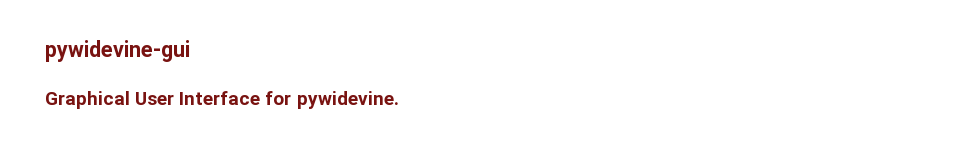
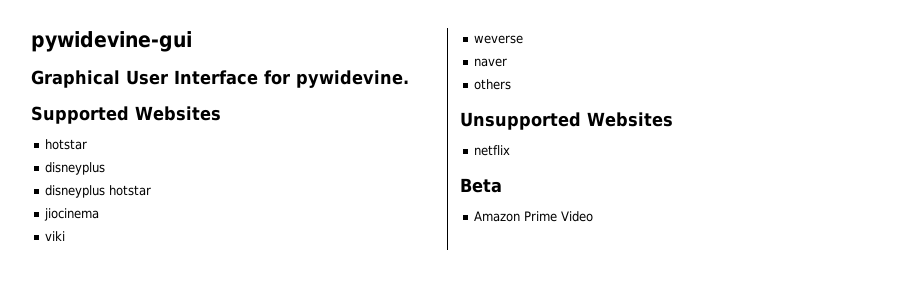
(399, 100) none -> [31,106,221,124] [45,139,88,150] [45,162,106,175] [45,185,152,198] [44,208,100,221] [45,231,66,241] [474,35,524,44] [474,58,508,67] [474,79,512,90] [460,112,673,130] [474,145,511,156] [460,178,502,193] [474,211,594,222] // Supported Websites // hotstar // disneyplus // disneyplus hotstar // jiocinema // viki // weverse // naver // others // Unsupported Websites // netflix // Beta // Amazon Prime Video

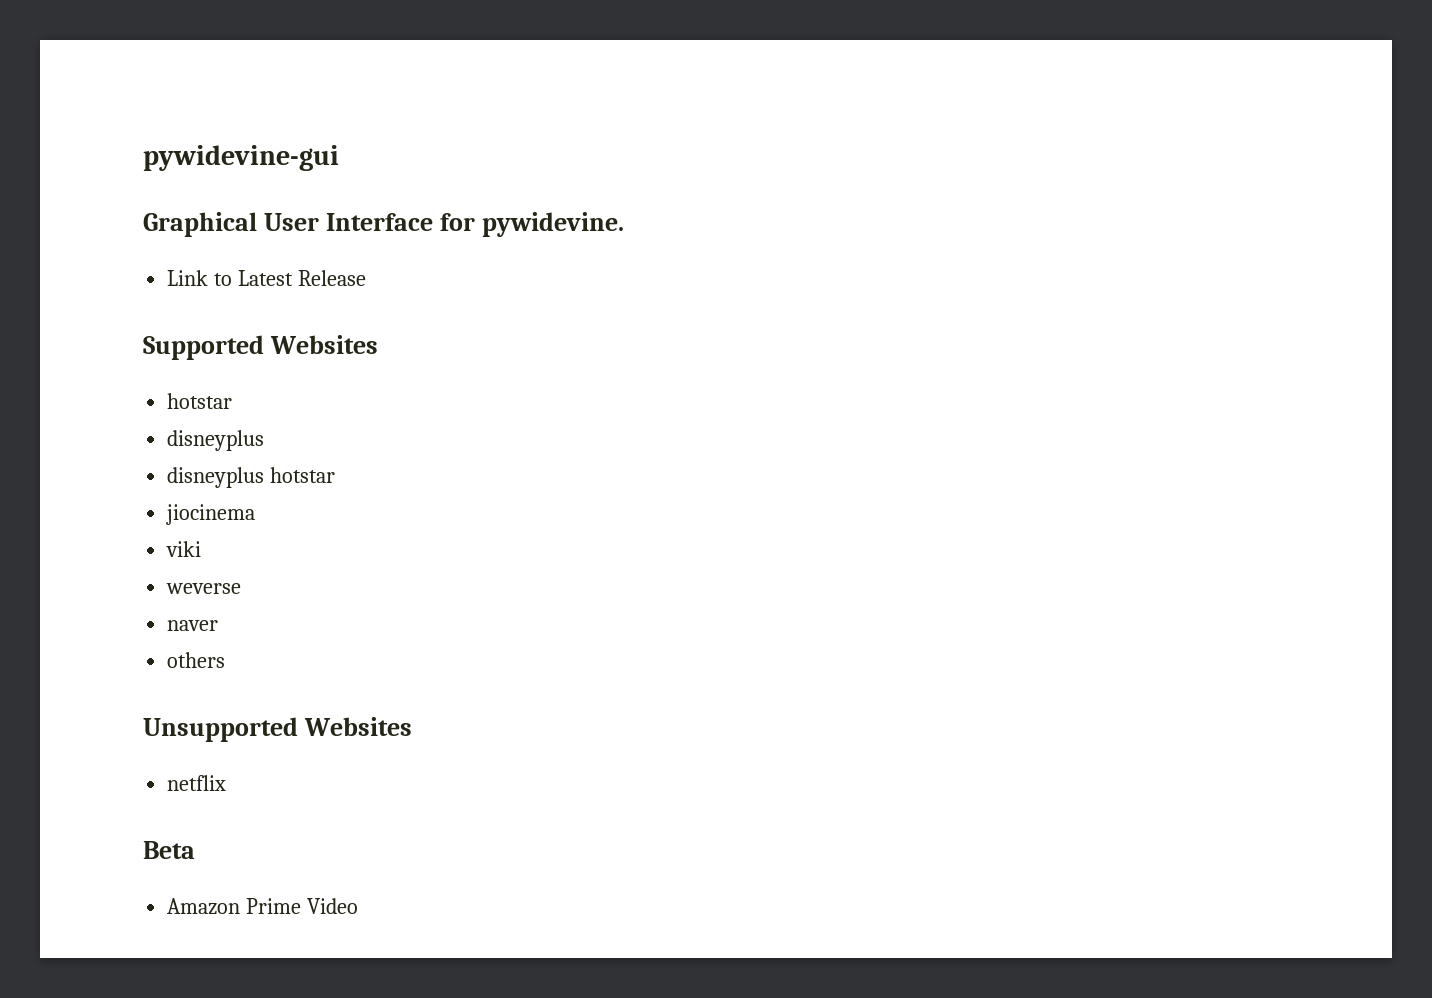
(409, 79) none -> [167,270,367,286] // Link to Latest Release

